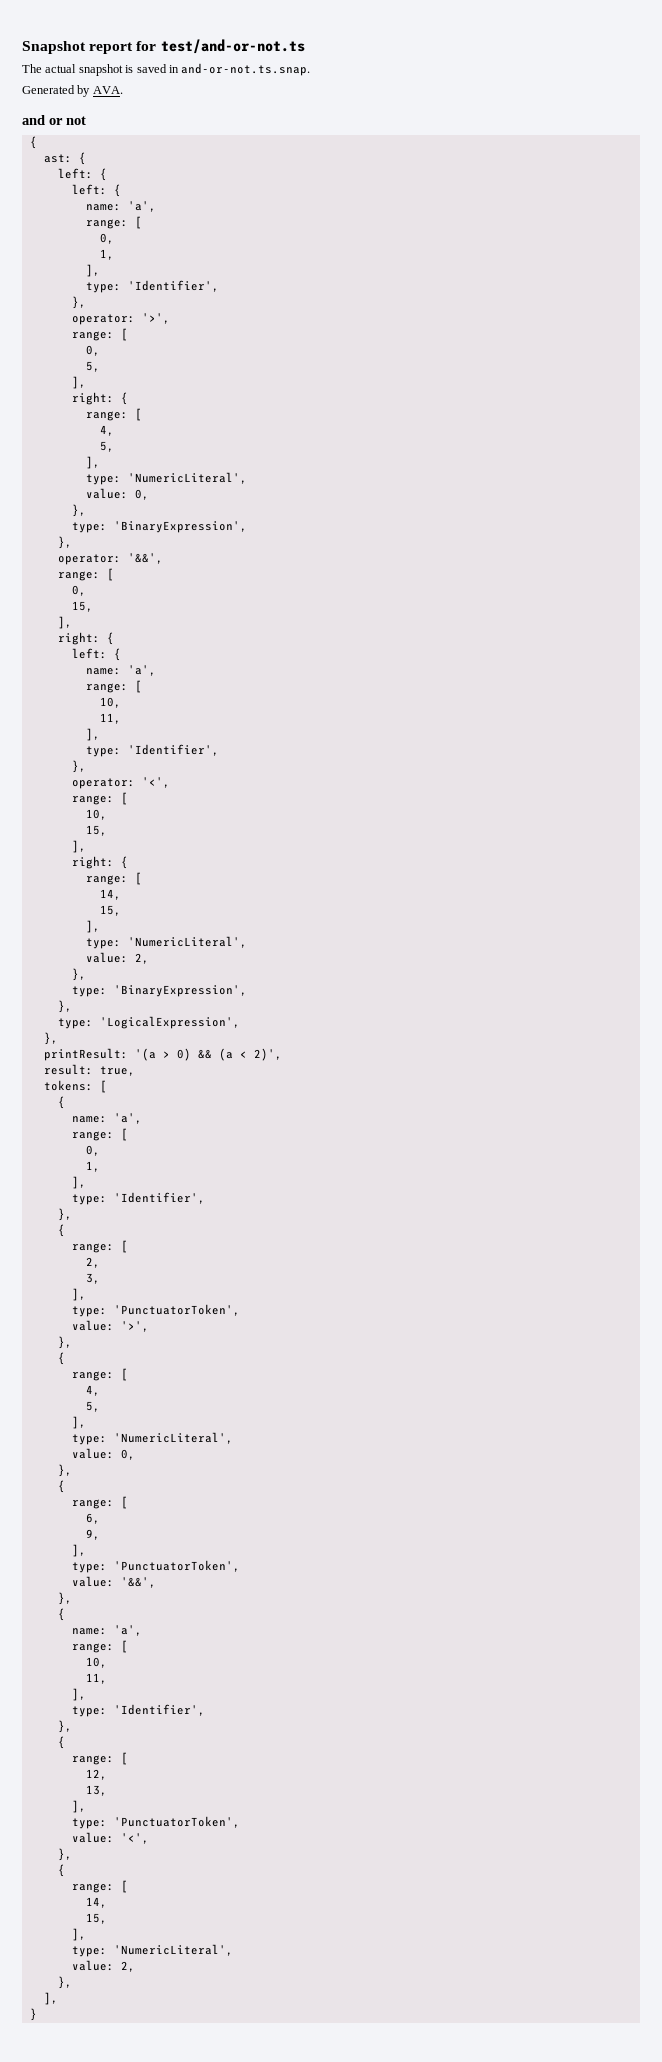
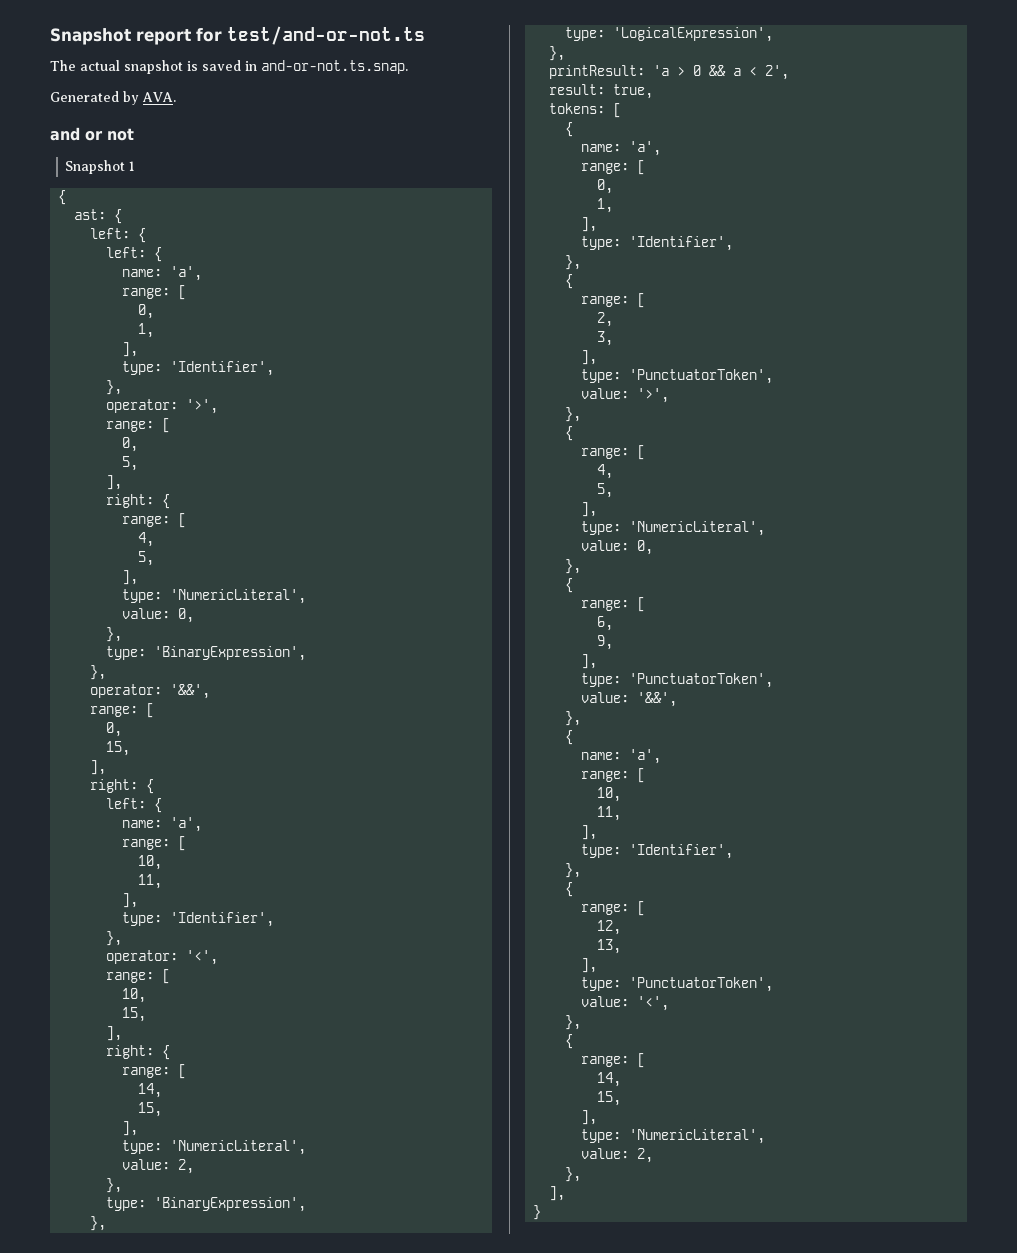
(86, 120) none -> [65,160,136,174] // Snapshot 1
[134,1048,282,1061] '(a > 0) && (a < 2)', -> [653,65,790,80] 'a > 0 && a < 2',

